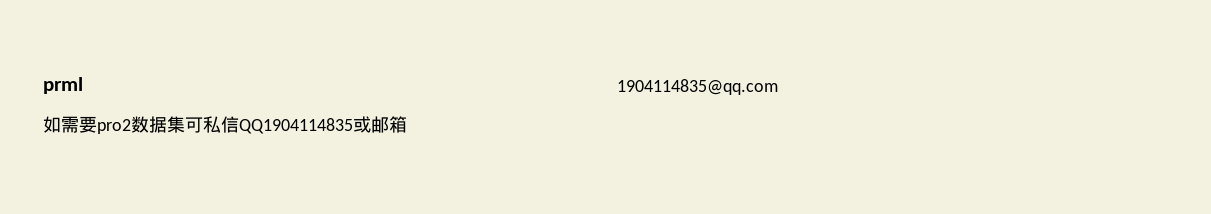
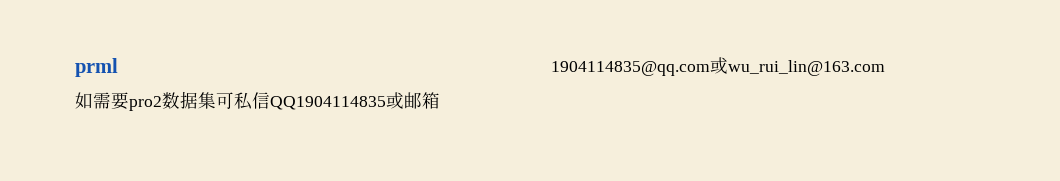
(778, 87) none -> [710,57,885,76] 或wu_rui_lin@163.com

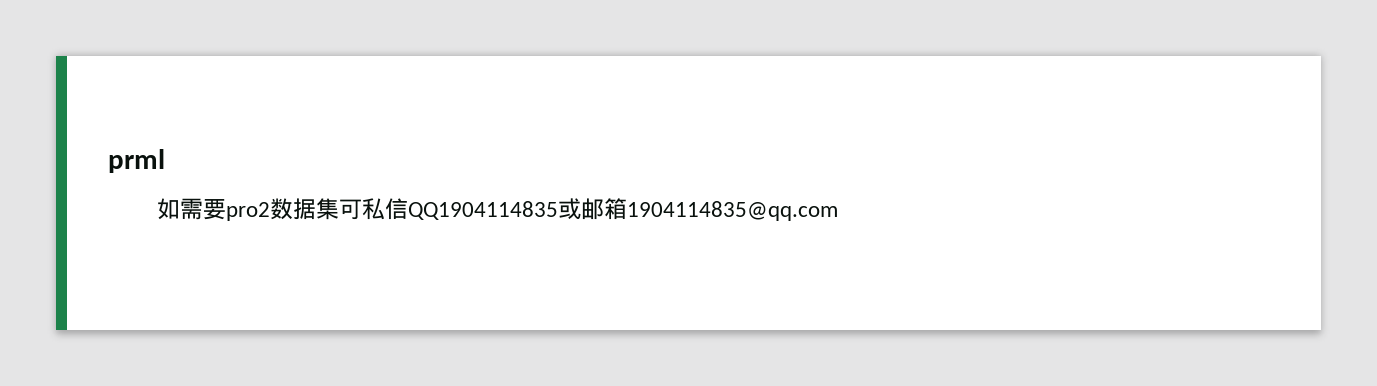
[710,57,885,76] 或wu_rui_lin@163.com -> (839, 211) none

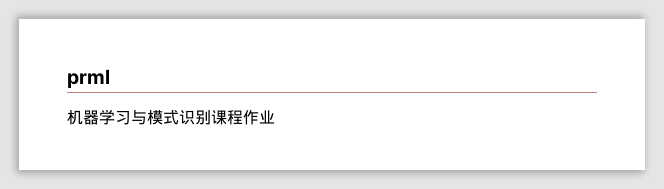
[157,198,839,221] 如需要pro2数据集可私信QQ1904114835或邮箱1904114835@qq.com -> [67,109,275,125] 机器学习与模式识别课程作业

